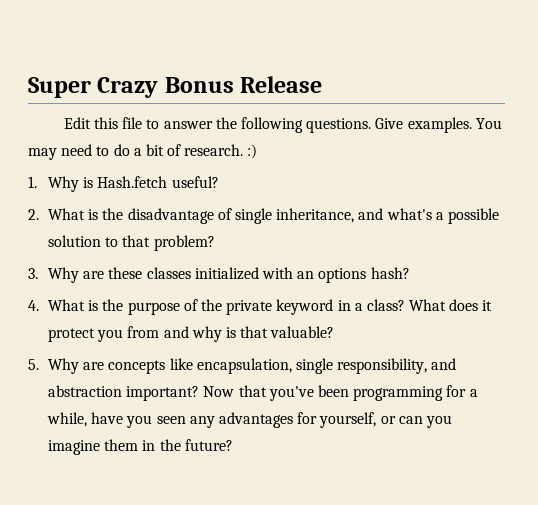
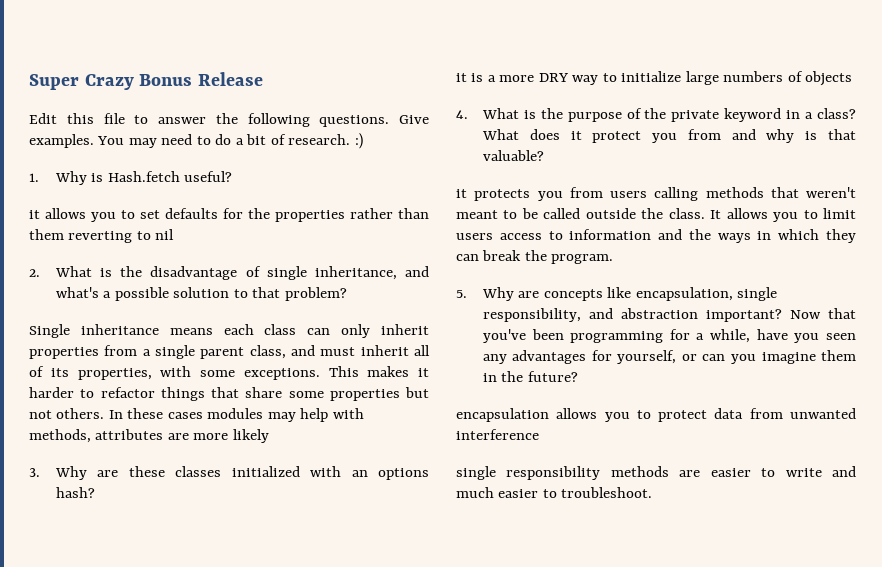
(219, 182) none -> [29,208,429,222] [29,229,175,243] // it allows you to set defaults for the properties rather than them reverting to nil
(215, 243) none -> [29,324,429,338] [29,345,430,359] [29,366,429,380] [29,387,429,401] [29,408,364,422] [29,429,269,443] // Single inheritance means each class can only inherit properties from a single parent class, and must inherit all of its properties, with some exceptions. This makes it harder to refactor things that share some properties but not others. In these cases modules may help with methods, attributes are more likely
(410, 273) none -> [456,71,853,86] // it is a more DRY way to initialize large numbers of objects
(335, 332) none -> [456,187,856,201] [456,208,856,222] [456,229,856,243] [456,250,614,264] // it protects you from users calling methods that weren't meant to be called outside the class. It allows you to limit users access to information and the ways in which they can break the program.
(233, 445) none -> [456,408,856,422] [456,429,539,440] [456,466,856,480] [456,487,653,498] // encapsulation allows you to protect data from unwanted interference // single responsibility methods are easier to write and much easier to troubleshoot.

